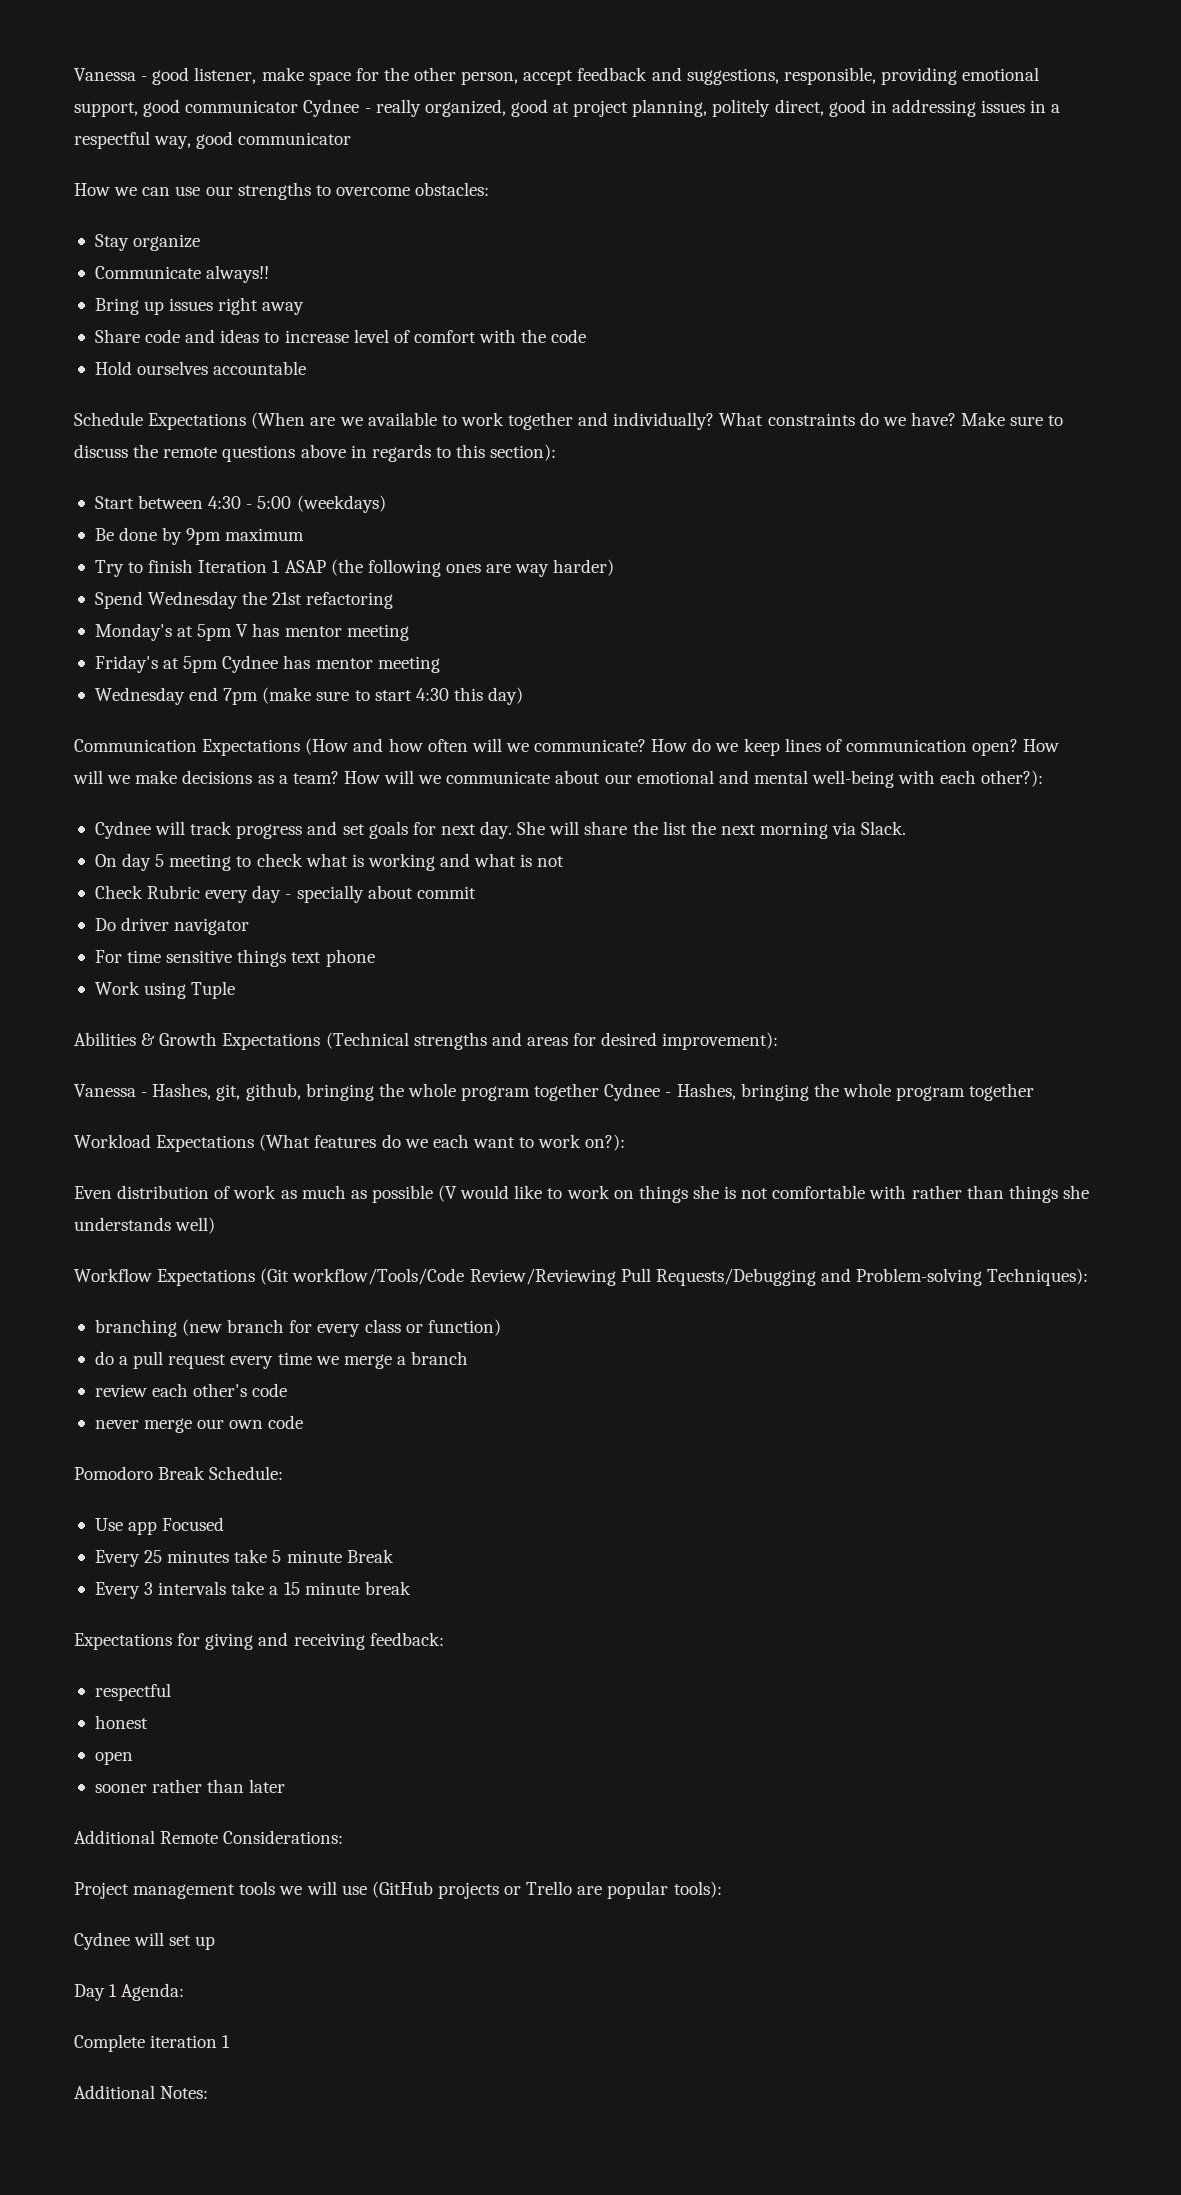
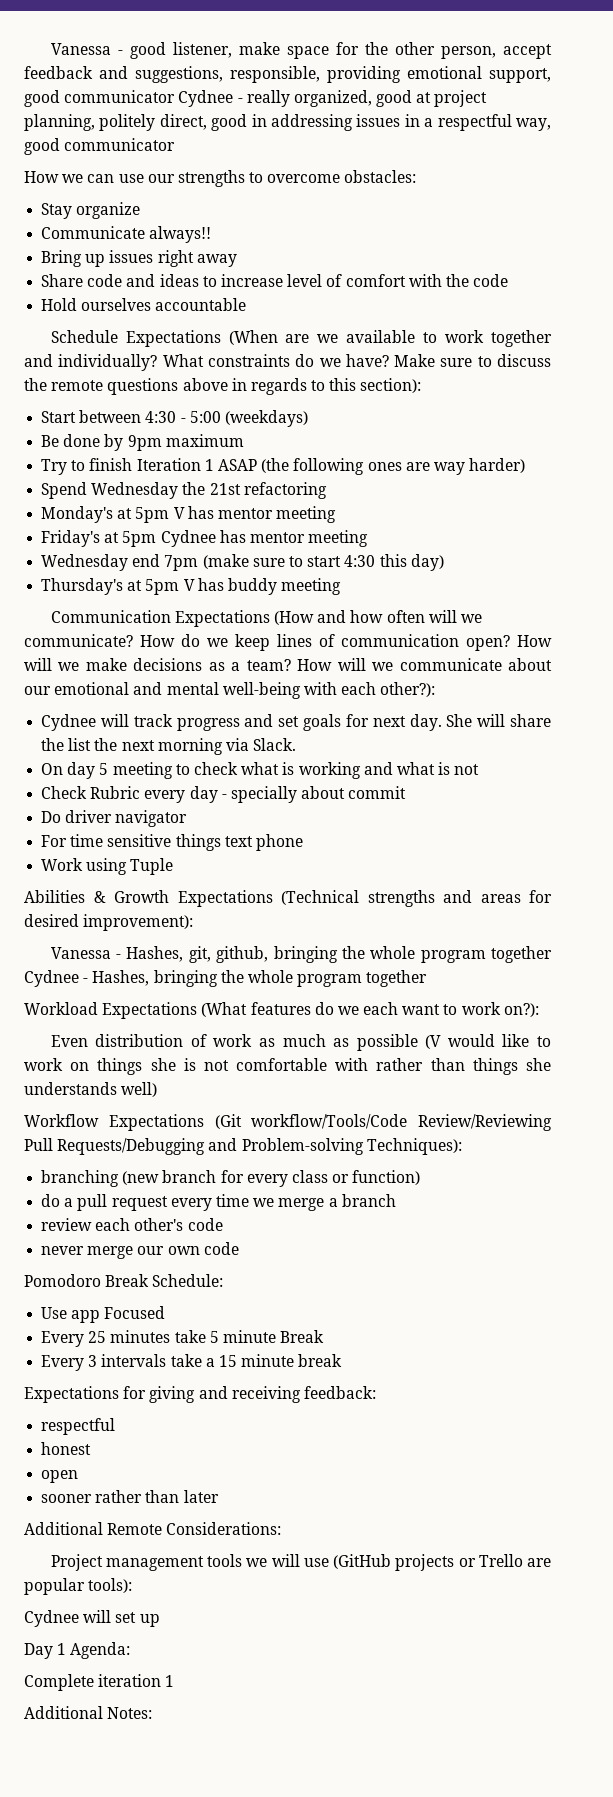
(524, 696) none -> [41,578,342,595] // Thursday's at 5pm V has buddy meeting

